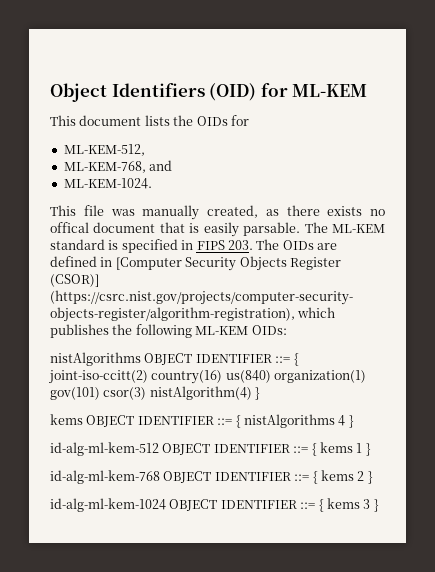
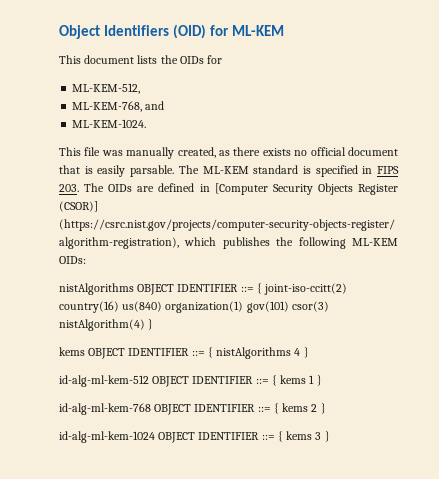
[50,222,89,233] offical -> [310,147,346,156] official

